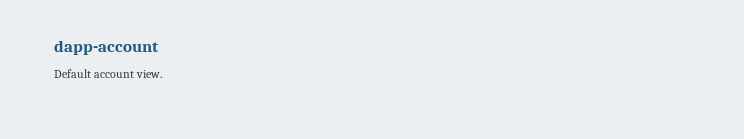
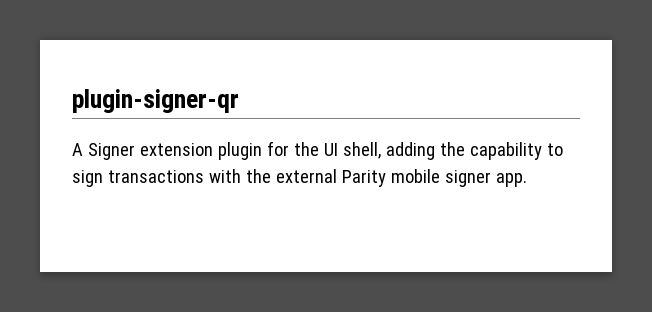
[54,40,159,55] [54,69,163,78] dapp-account // Default account view. -> [72,89,239,113] [72,141,563,160] [72,169,527,187] plugin-signer-qr // A Signer extension plugin for the UI shell, adding the capability to sign transactions with the external Parity mobile signer app.

